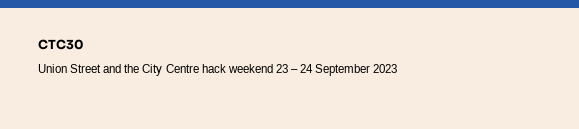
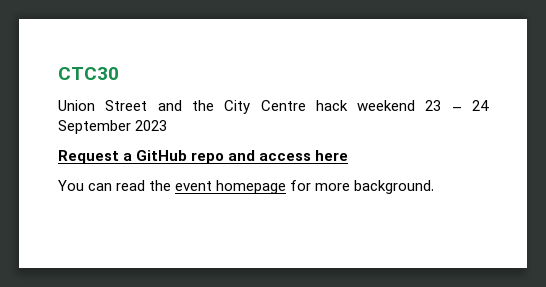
(398, 68) none -> [58,150,349,164] [58,180,435,194] // Request a GitHub repo and access here // You can read the event homepage for more background.

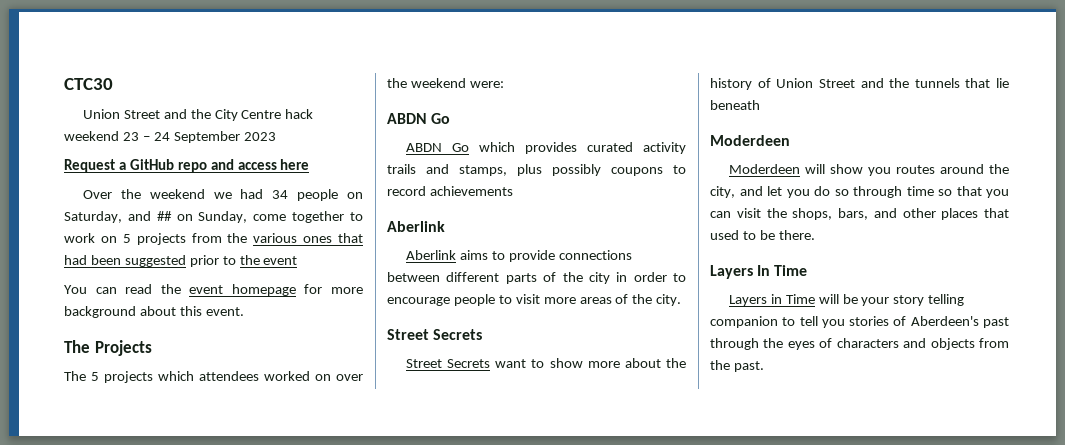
(349, 155) none -> [82,189,364,201] [64,211,363,223] [64,233,363,245] [64,255,298,267] // Over the weekend we had 34 people on Saturday, and ## on Sunday, come together to work on 5 projects from the various ones that had been suggested prior to the event
[354,180,435,194] background. -> [64,306,244,318] [64,340,152,356] [64,371,363,383] [387,78,504,88] [387,113,451,124] [405,142,686,154] [387,164,686,176] [387,186,513,196] [387,221,445,232] [405,250,632,262] [387,272,686,284] [387,294,682,306] [387,329,483,340] [405,358,686,368] [710,78,1009,90] [710,100,760,110] [710,135,790,146] [728,164,1009,176] [710,186,1009,198] [710,208,1009,220] [710,230,815,240] [710,265,808,279] [728,294,965,306] [710,316,1009,328] [710,338,1009,350] [710,360,764,372] background about this event. // The Projects // The 5 projects which attendees worked on over the weekend were: // ABDN Go // ABDN Go which provides curated activity trails and stamps, plus possibly coupons to record achievements // Aberlink // Aberlink aims to provide connections between different parts of the city in order to encourage people to visit more areas of the city. // Street Secrets // Street Secrets want to show more about the history of Union Street and the tunnels that lie beneath // Moderdeen // Moderdeen will show you routes around the city, and let you do so through time so that you can visit the shops, bars, and other places that used to be there. // Layers In Time // Layers in Time will be your story telling companion to tell you stories of Aberdeen's past through the eyes of characters and objects from the past.

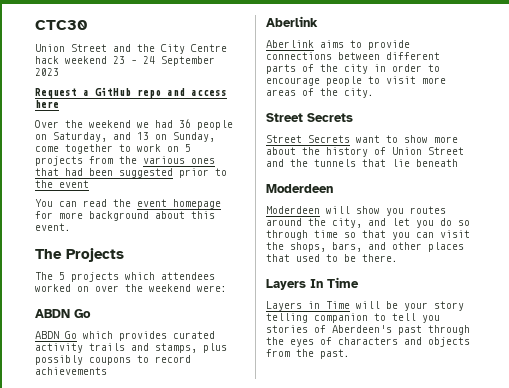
[272,190,289,199] 34 -> [179,119,191,128] 36
[156,211,172,221] ## -> [137,132,149,140] 13

